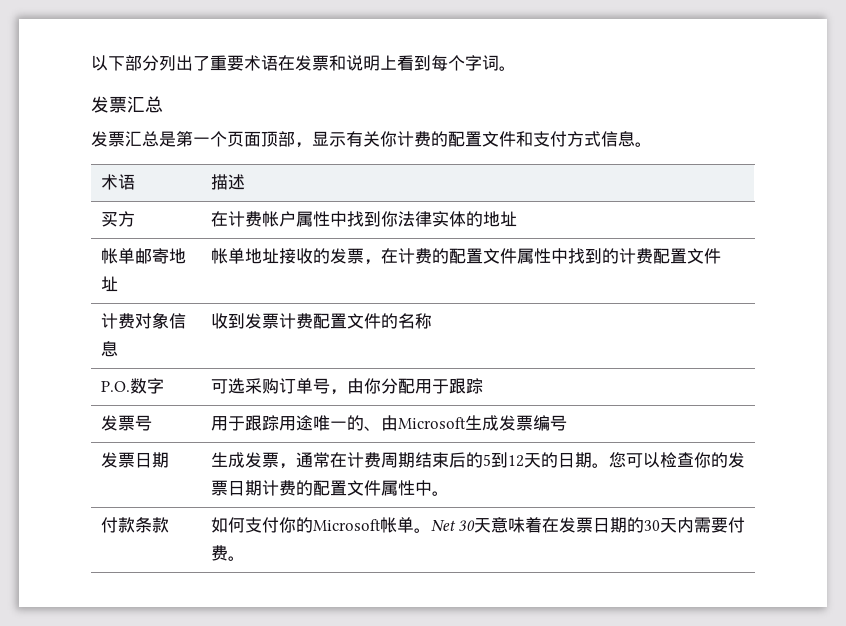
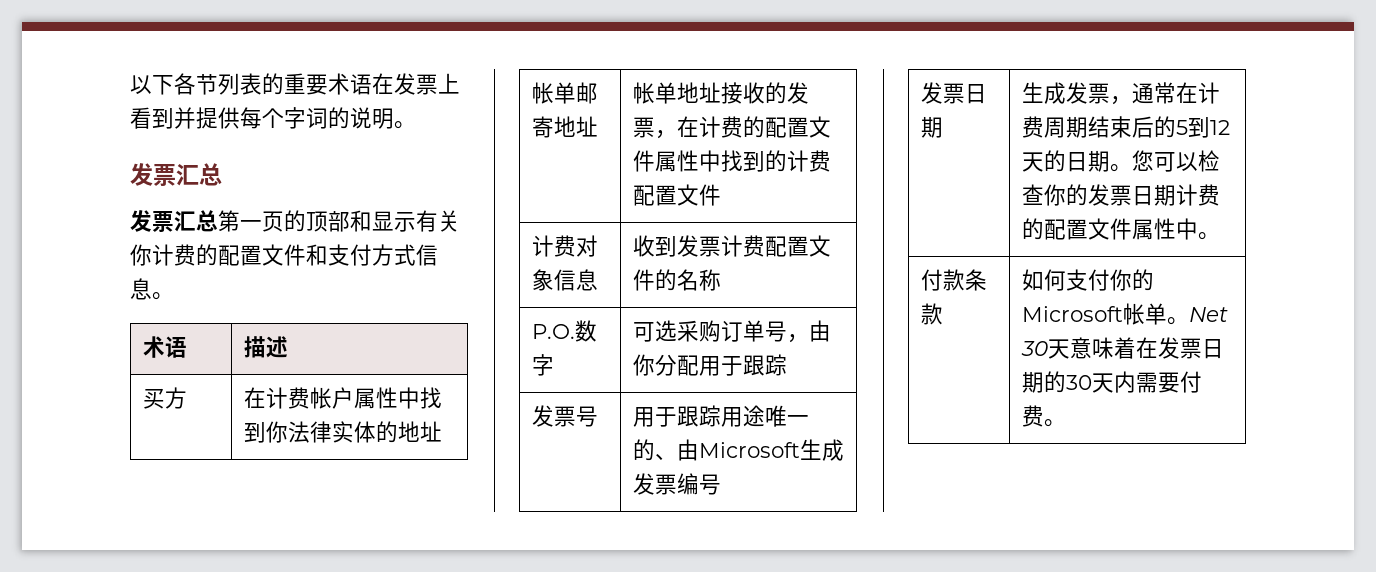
[125,55,210,71] 部分列出了 -> [174,73,284,95] 各节列表的
[329,55,431,71] 和说明上看到 -> [438,73,460,94] [130,107,240,129] 上看到并提供
(499, 63) none -> [328,107,394,129] 的说明
[159,131,312,148] 是第一个页面顶部， -> [218,210,372,232] 第一页的顶部和

